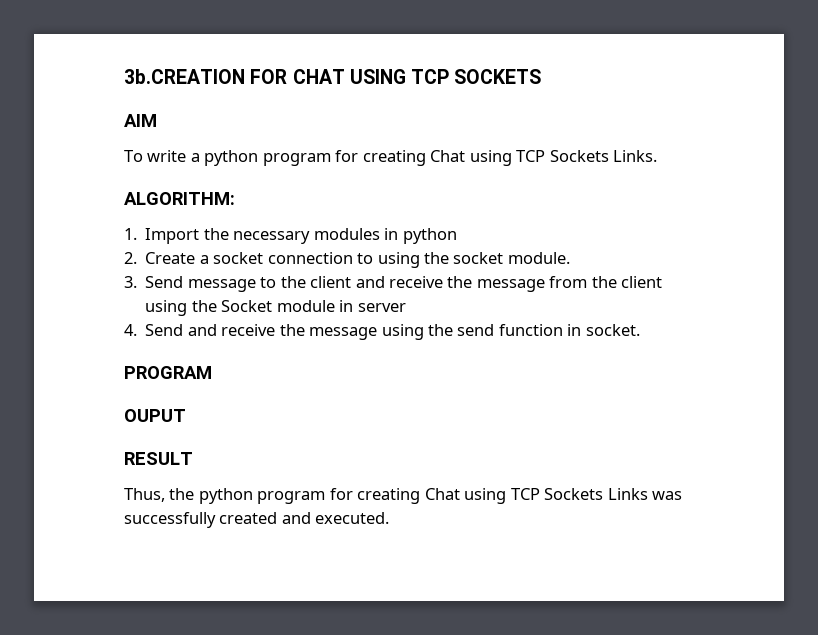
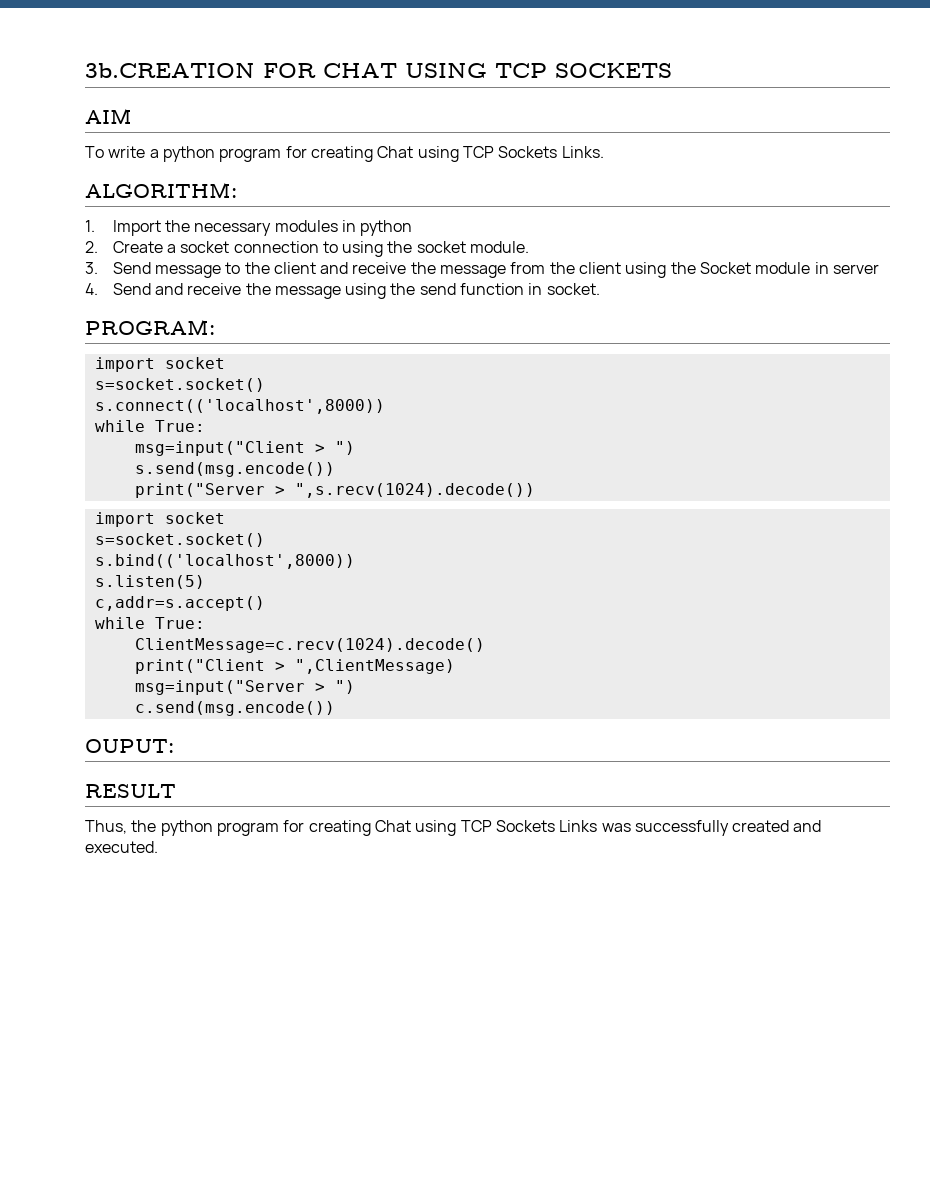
[124,366,212,379] [124,409,186,422] PROGRAM // OUPUT -> [85,319,215,335] [94,357,225,372] [94,378,265,392] [94,399,385,414] [94,420,205,432] [134,441,355,456] [134,462,335,477] [134,483,535,498] [94,512,225,527] [94,533,265,547] [94,554,355,569] [94,575,205,589] [94,596,265,611] [94,617,205,629] [134,638,485,653] [134,659,455,674] [134,680,355,695] [134,701,335,716] [85,739,174,753] PROGRAM: // import socket // s=socket.socket() // s.connect(('localhost',8000)) // while True: // msg=input("Client > ") // s.send(msg.encode()) // print("Server > ",s.recv(1024).decode()) // import socket // s=socket.socket() // s.bind(('localhost',8000)) // s.listen(5) // c,addr=s.accept() // while True: // ClientMessage=c.recv(1024).decode() // print("Client > ",ClientMessage) // msg=input("Server > ") // c.send(msg.encode()) // OUPUT:

